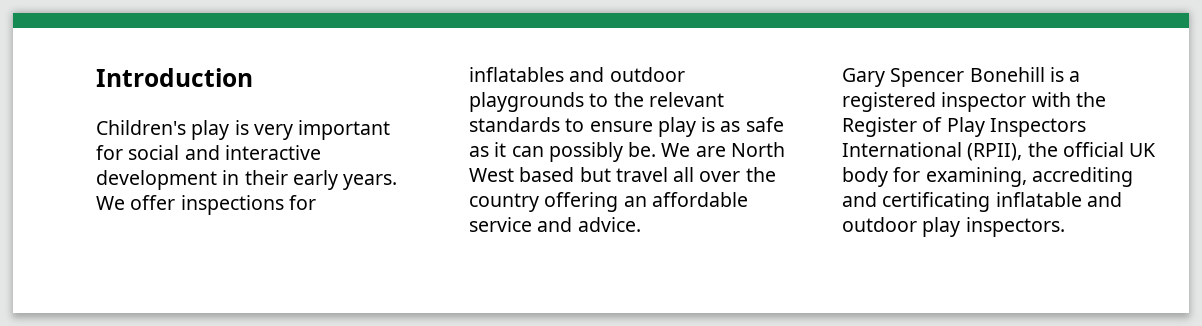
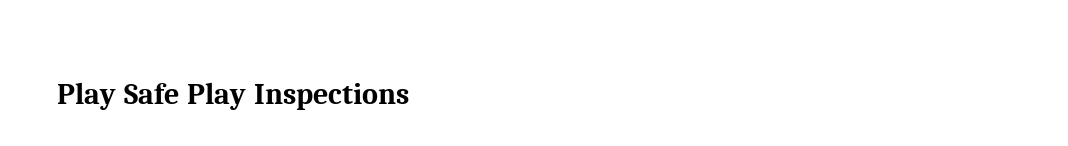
[96,68,253,87] [96,120,391,140] [96,145,321,160] [96,170,398,190] [96,195,316,215] [469,67,685,82] [469,92,724,112] [469,117,784,137] [469,142,785,162] [469,167,776,182] [469,192,748,212] [469,217,641,232] [842,67,1081,87] [842,92,1106,112] [842,117,1086,137] [842,142,1157,161] [842,167,1133,187] [842,192,1122,212] [842,217,1065,237] Introduction // Children's play is very important for social and interactive development in their early years. We offer inspections for inflatables and outdoor playgrounds to the relevant standards to ensure play is as safe as it can possibly be. We are North West based but travel all over the country offering an affordable service and advice. // Gary Spencer Bonehill is a registered inspector with the Register of Play Inspectors International (RPII), the official UK body for examining, accrediting and certificating inflatable and outdoor play inspectors. -> [57,82,410,110] Play Safe Play Inspections

